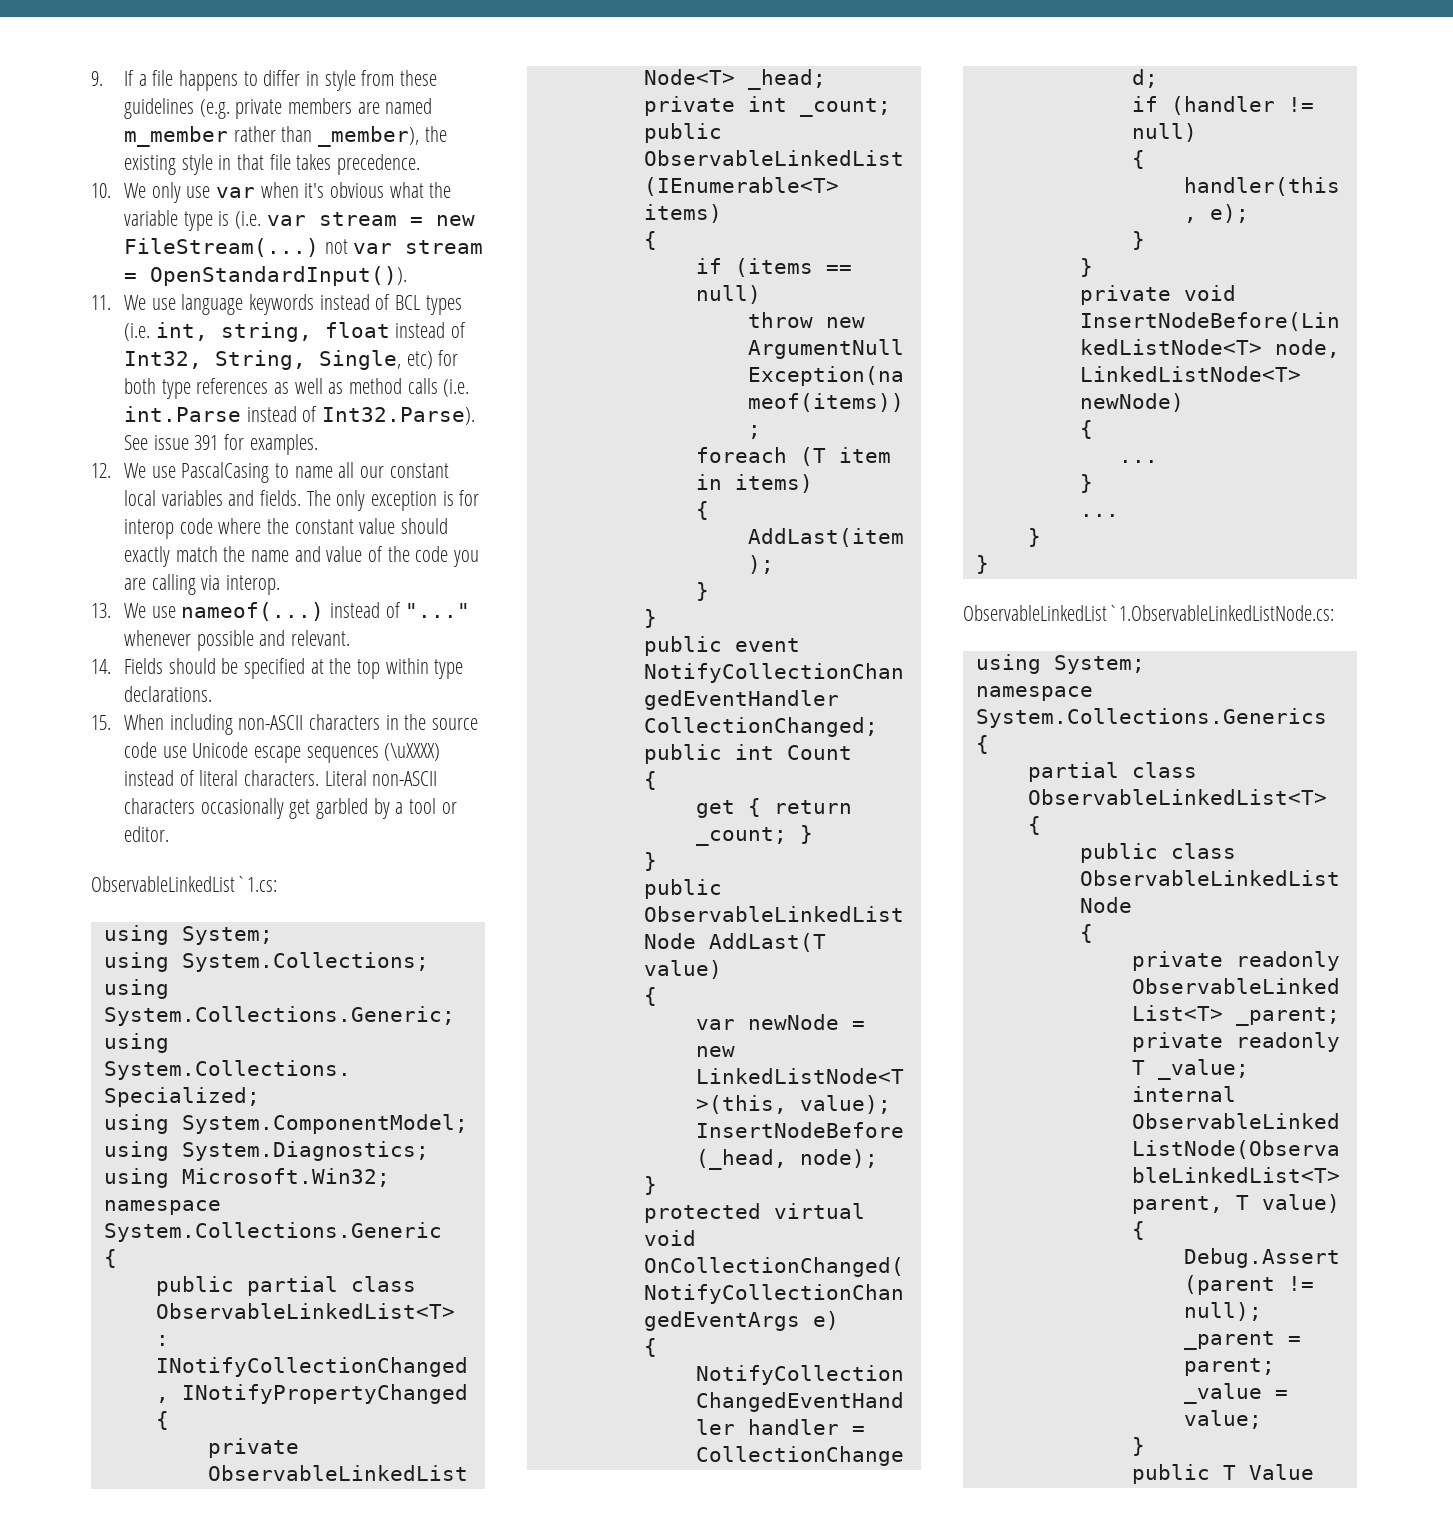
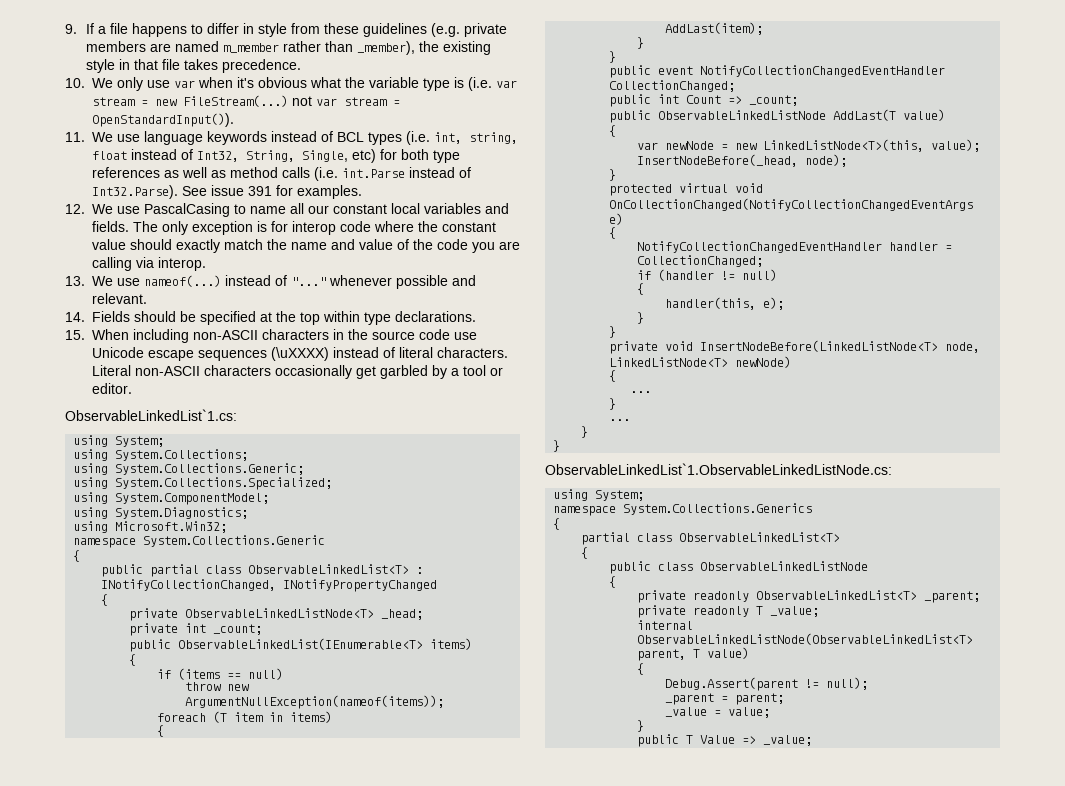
[643,771,657,790] [695,798,852,818] [695,825,813,846] [643,852,657,871] // { // get { return _count; } // } -> [728,95,799,106] => _count;
(1314, 1472) none -> [742,735,813,746] => _value;

